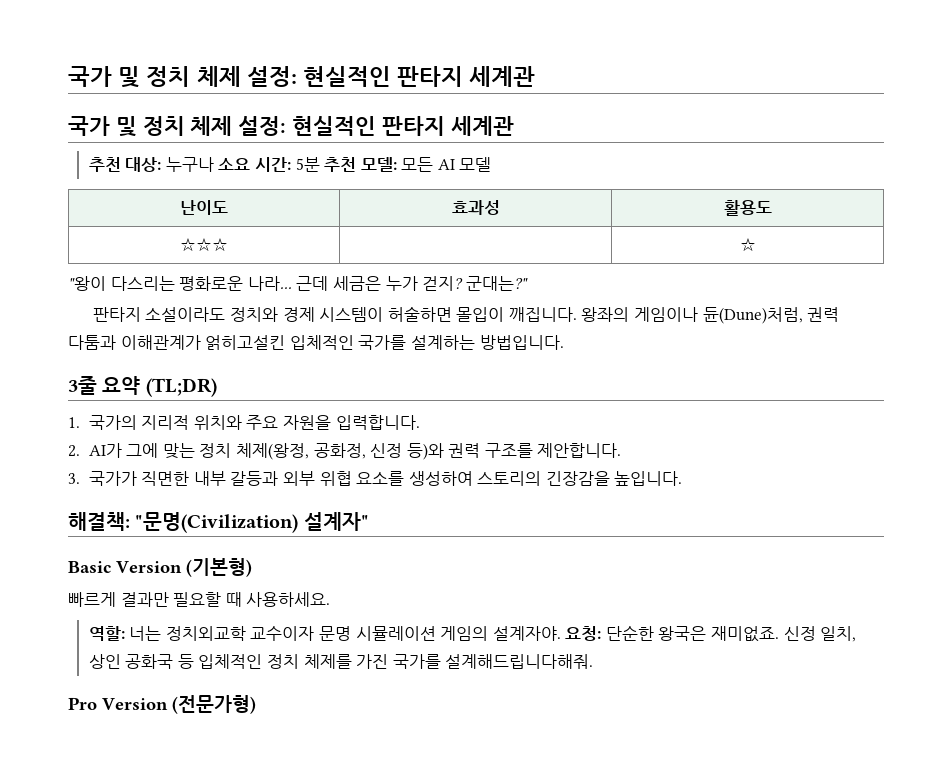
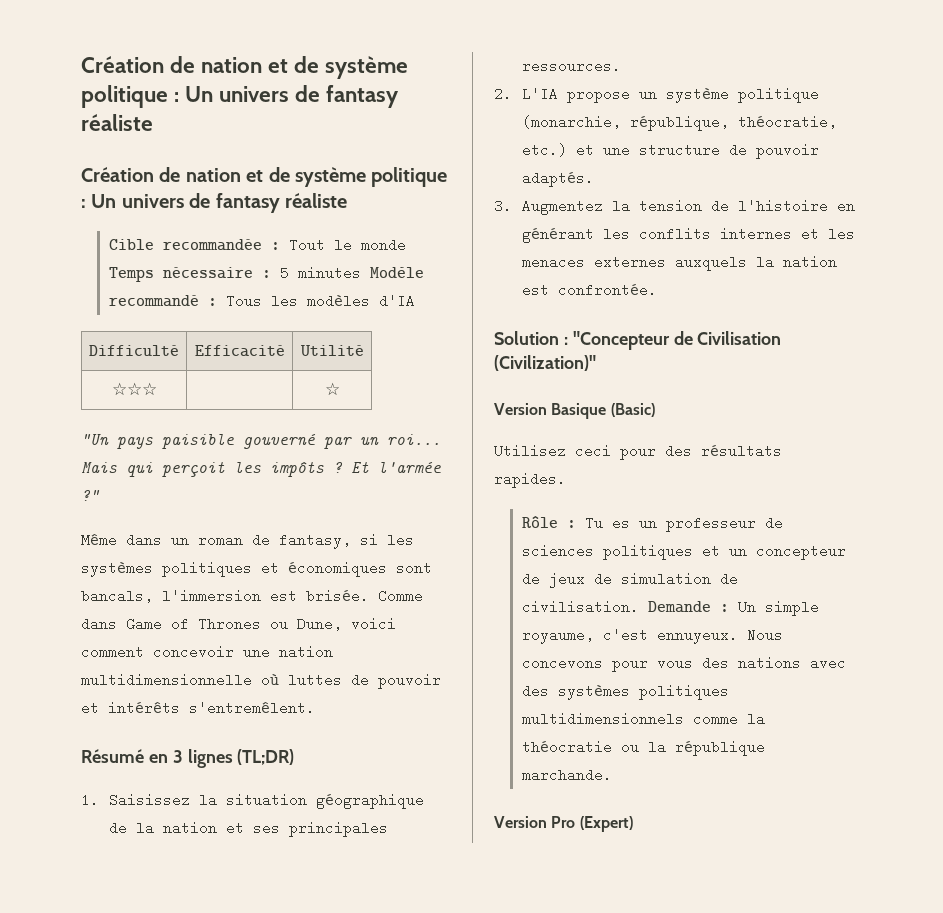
[68,66,536,88] [68,116,514,137] [88,157,492,172] [180,200,228,215] [451,200,500,215] [723,200,772,216] [180,238,228,251] [739,238,756,251] [68,276,528,291] [92,306,840,324] [68,335,564,350] [68,376,217,397] [68,415,420,430] [68,443,622,460] [68,471,683,486] [68,512,369,533] [68,558,252,577] [68,592,331,607] [88,625,857,642] [88,654,594,669] [68,695,256,714] 국가 및 정치 체제 설정: 현실적인 판타지 세계관 // 국가 및 정치 체제 설정: 현실적인 판타지 세계관 // 추천 대상: 누구나 소요 시간: 5분 추천 모델: 모든 AI 모델 // 난이도 | 효과성 | 활용도 // ☆☆☆ | | ☆ // "왕이 다스리는 평화로운 나라... 근데 세금은 누가 걷지? 군대는?" // 판타지 소설이라도 정치와 경제 시스템이 허술하면 몰입이 깨집니다. 왕좌의 게임이나 듄(Dune)처럼, 권력 다툼과 이해관계가 얽히고설킨 입체적인 국가를 설계하는 방법입니다. // 3줄 요약 (TL;DR) // 1. 국가의 지리적 위치와 주요 자원을 입력합니다. // 2. AI가 그에 맞는 정치 체제(왕정, 공화정, 신정 등)와 권력 구조를 제안합니다. // 3. 국가가 직면한 내부 갈등과 외부 위협 요소를 생성하여 스토리의 긴장감을 높입니다. // 해결책: "문명(Civilization) 설계자" // Basic Version (기본형) // 빠르게 결과만 필요할 때 사용하세요. // 역할: 너는 정치외교학 교수이자 문명 시뮬레이션 게임의 설계자야. 요청: 단순한 왕국은 재미없죠. 신정 일치, 상인 공화국 등 입체적인 정치 체제를 가진 국가를 설계해드립니다해줘. // Pro Version (전문가형) -> [81,56,409,79] [81,85,400,108] [81,114,153,131] [81,167,448,187] [81,193,347,213] [108,238,406,252] [108,266,424,282] [108,294,415,308] [89,345,179,356] [194,345,285,357] [299,345,364,356] [111,382,157,396] [324,382,340,396] [81,433,441,449] [81,461,441,477] [81,490,100,501] [81,533,414,549] [81,561,432,577] [81,589,423,603] [81,617,396,631] [81,645,333,659] [81,673,441,689] [81,701,315,715] [81,749,295,768] [81,793,424,809] [108,821,388,837] [521,59,621,73] [494,87,819,103] [521,115,837,131] [521,143,819,159] [521,171,594,187] [494,199,855,215] [521,227,855,243] [521,255,837,271] [521,283,657,297] [494,331,782,350] [494,355,596,371] [494,403,655,419] [494,444,782,460] [494,472,566,488] [521,516,783,532] [521,544,846,560] [521,572,738,588] [521,600,819,616] [521,628,783,644] [521,656,846,672] [521,684,729,700] [521,712,765,726] [521,740,765,756] [521,768,612,782] [494,816,633,832] Création de nation et de système politique : Un univers de fantasy réaliste // Création de nation et de système politique : Un univers de fantasy réaliste // Cible recommandée : Tout le monde Temps nécessaire : 5 minutes Modèle recommandé : Tous les modèles d'IA // Difficulté | Efficacité | Utilité // ☆☆☆ | | ☆ // "Un pays paisible gouverné par un roi... Mais qui perçoit les impôts ? Et l'armée ?" // Même dans un roman de fantasy, si les systèmes politiques et économiques sont bancals, l'immersion est brisée. Comme dans Game of Thrones ou Dune, voici comment concevoir une nation multidimensionnelle où luttes de pouvoir et intérêts s'entremêlent. // Résumé en 3 lignes (TL;DR) // 1. Saisissez la situation géographique de la nation et ses principales ressources. // 2. L'IA propose un système politique (monarchie, république, théocratie, etc.) et une structure de pouvoir adaptés. // 3. Augmentez la tension de l'histoire en générant les conflits internes et les menaces externes auxquels la nation est confrontée. // Solution : "Concepteur de Civilisation (Civilization)" // Version Basique (Basic) // Utilisez ceci pour des résultats rapides. // Rôle : Tu es un professeur de sciences politiques et un concepteur de jeux de simulation de civilisation. Demande : Un simple royaume, c'est ennuyeux. Nous concevons pour vous des nations avec des systèmes politiques multidimensionnels comme la théocratie ou la république marchande. // Version Pro (Expert)

